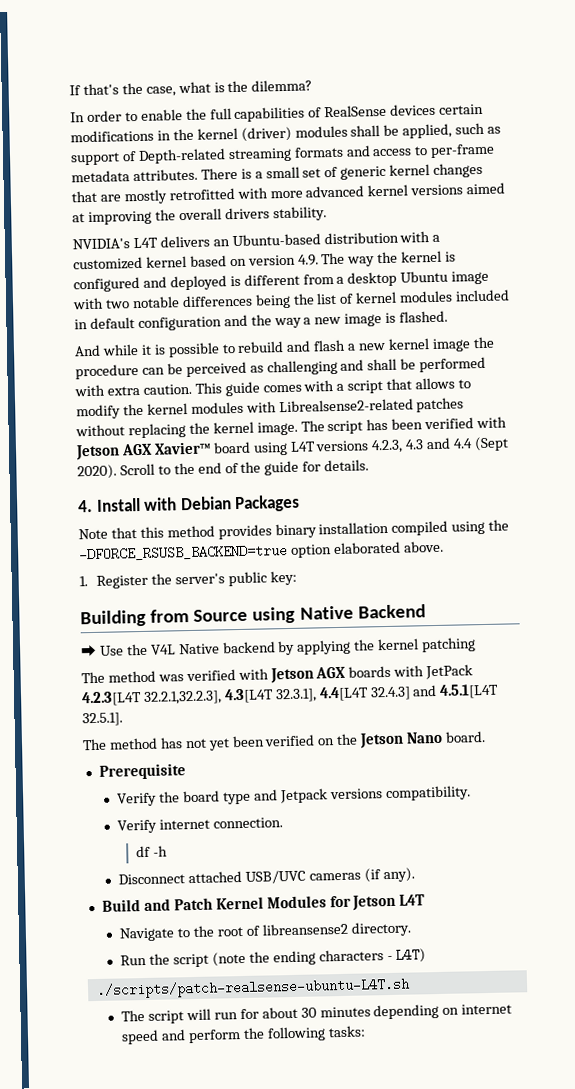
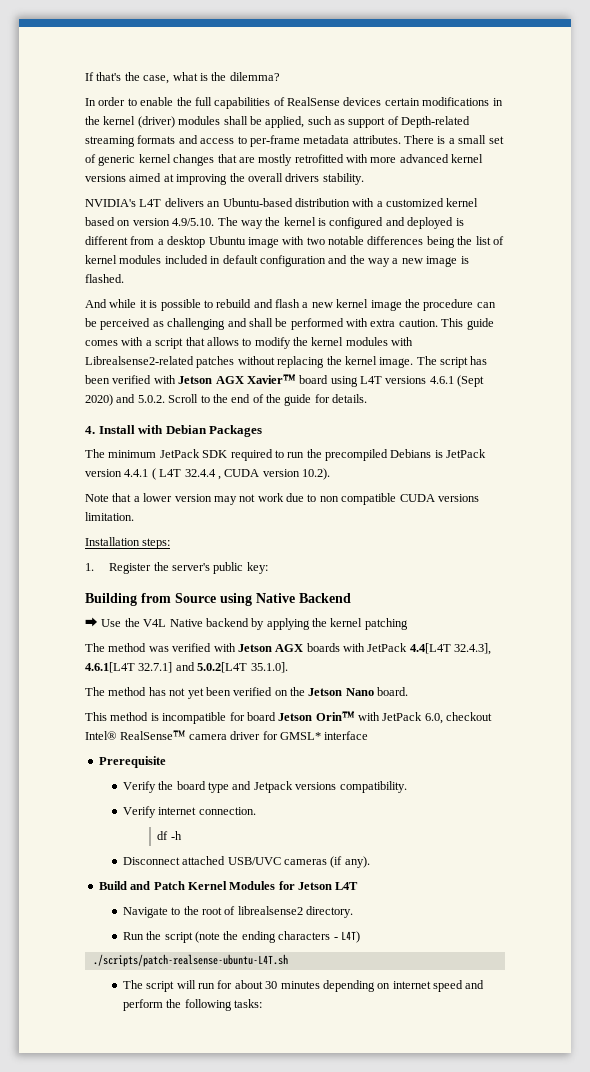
[297,254,319,266] 4.9. -> [172,218,215,226] 4.9/5.10.
[371,436,510,454] [77,464,117,480] 4.2.3, 4.3 and 4.4 (Sept 2020). -> [429,375,485,387] [85,394,165,406] 4.6.1 (Sept 2020) and 5.0.2.
[78,519,510,540] [79,540,444,562] Note that this method provides binary installation compiled using the -DFORCE_RSUSB_BACKEND=true option elaborated above. -> [85,449,487,461] [85,468,330,480] [85,493,479,505] [85,512,134,521] [85,537,171,549] The minimum JetPack SDK required to run the precompiled Debians is JetPack version 4.4.1 ( L4T 32.4.4 , CUDA version 10.2). // Note that a lower version may not work due to non compatible CUDA versions limitation. // Installation steps:
[81,683,500,707] [82,712,123,727] 4.2.3[L4T 32.2.1,32.2.3], 4.3[L4T 32.3.1], 4.4[L4T 32.4.3] and 4.5.1[L4T 32.5.1]. -> [409,643,492,655] [85,662,288,673] 4.4[L4T 32.4.3], 4.6.1[L4T 32.7.1] and 5.0.2[L4T 35.1.0].
(487, 736) none -> [85,711,493,724] [85,730,369,740] // This method is incompatible for board Jetson Orin™ with JetPack 6.0, checkout Intel® RealSense™ camera driver for GMSL* interface
[261,922,348,936] libreansense2 -> [237,906,303,915] librealsense2

